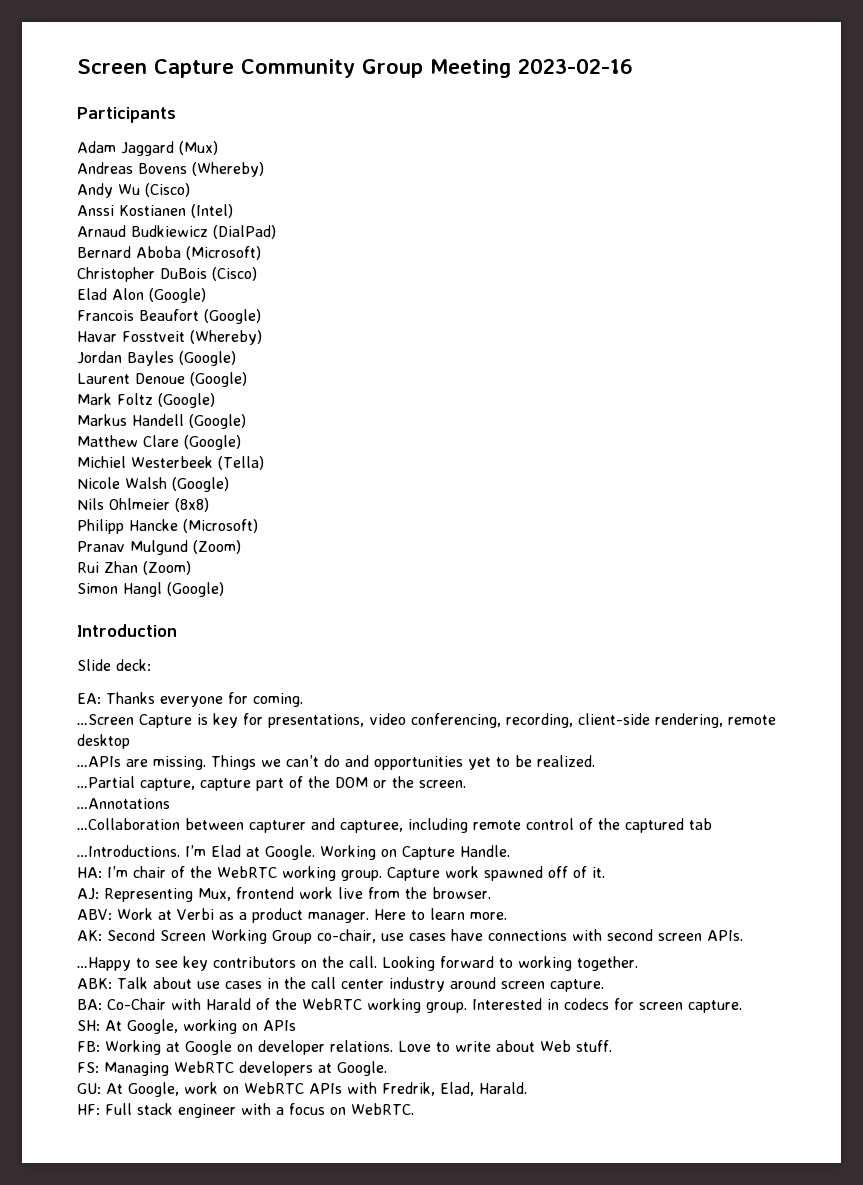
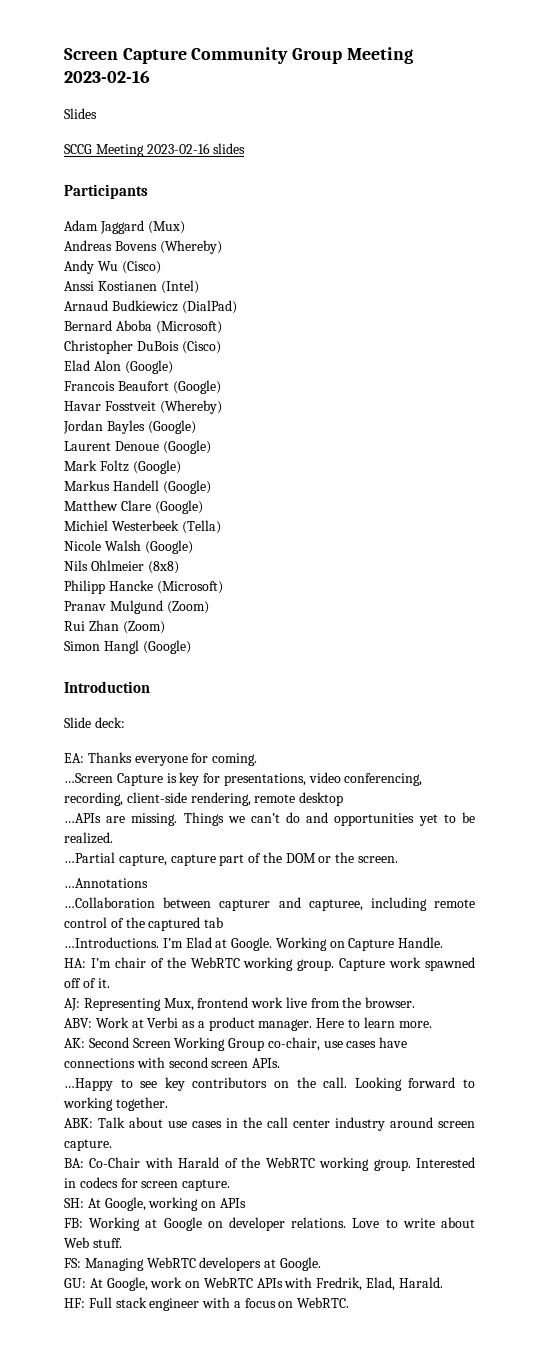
(633, 66) none -> [64,108,97,119] [64,143,246,157] // Slides // SCCG Meeting 2023-02-16 slides

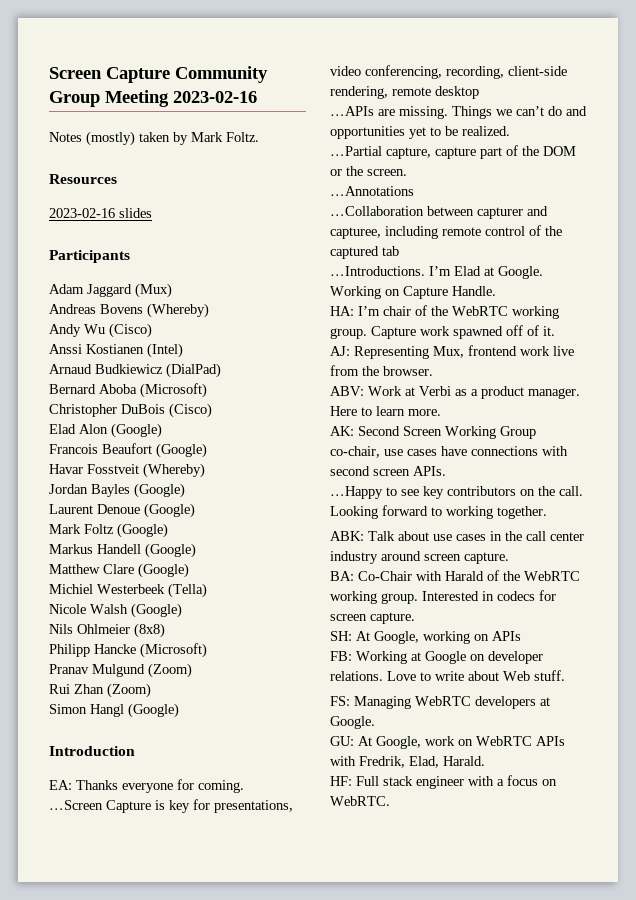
[64,108,97,119] [64,144,144,157] Slides // SCCG Meeting -> [49,131,259,146] [49,174,117,184] Notes (mostly) taken by Mark Foltz. // Resources //
[64,717,125,728] // Slide deck: -> (135, 751) none

